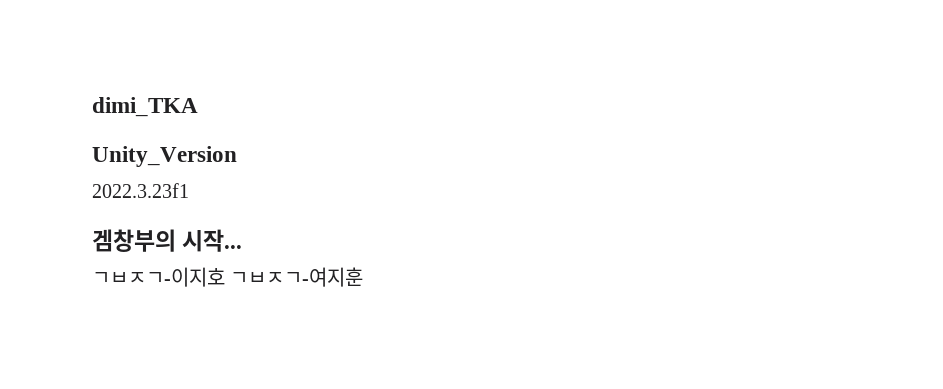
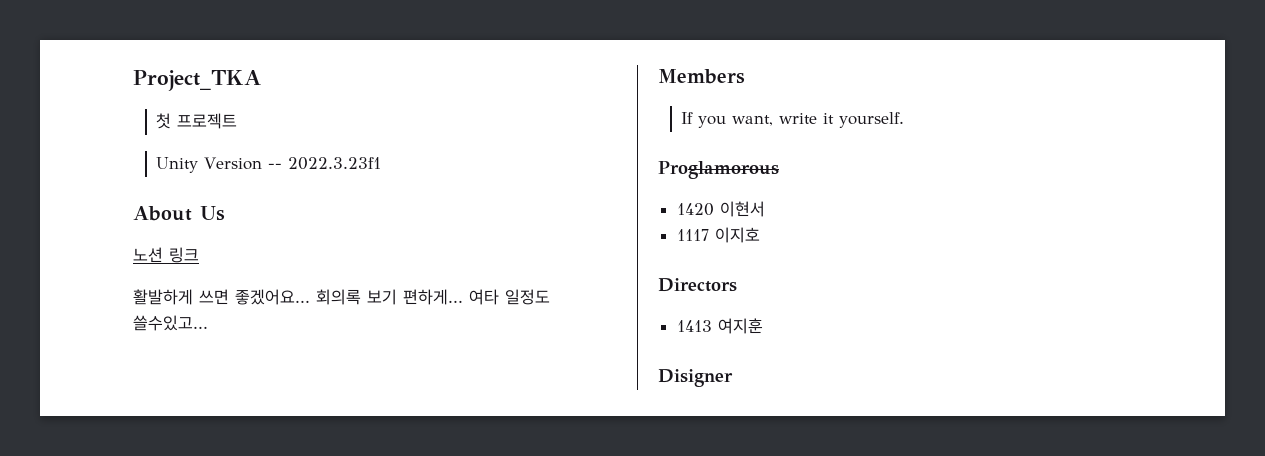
[92,97,198,117] [92,146,237,167] [92,183,189,198] [92,229,243,252] [92,267,364,287] dimi_TKA // Unity_Version // 2022.3.23f1 // 겜창부의 시작... // ㄱㅂㅈㄱ-이지호 ㄱㅂㅈㄱ-여지훈 -> [133,70,261,91] [156,113,238,129] [156,157,382,173] [133,206,225,221] [133,247,199,263] [133,289,550,305] [133,315,208,331] [658,69,745,84] [681,112,905,128] [658,161,779,179] [676,201,765,217] [676,227,760,243] [658,278,737,292] [676,318,763,334] [658,369,733,387] Project_TKA // 첫 프로젝트 // Unity Version -- 2022.3.23f1 // About Us // 노션 링크 // 활발하게 쓰면 좋겠어요... 회의록 보기 편하게... 여타 일정도 쓸수있고... // Members // If you want, write it yourself. // Proglamorous // 1420 이현서 // 1117 이지호 // Directors // 1413 여지훈 // Disigner

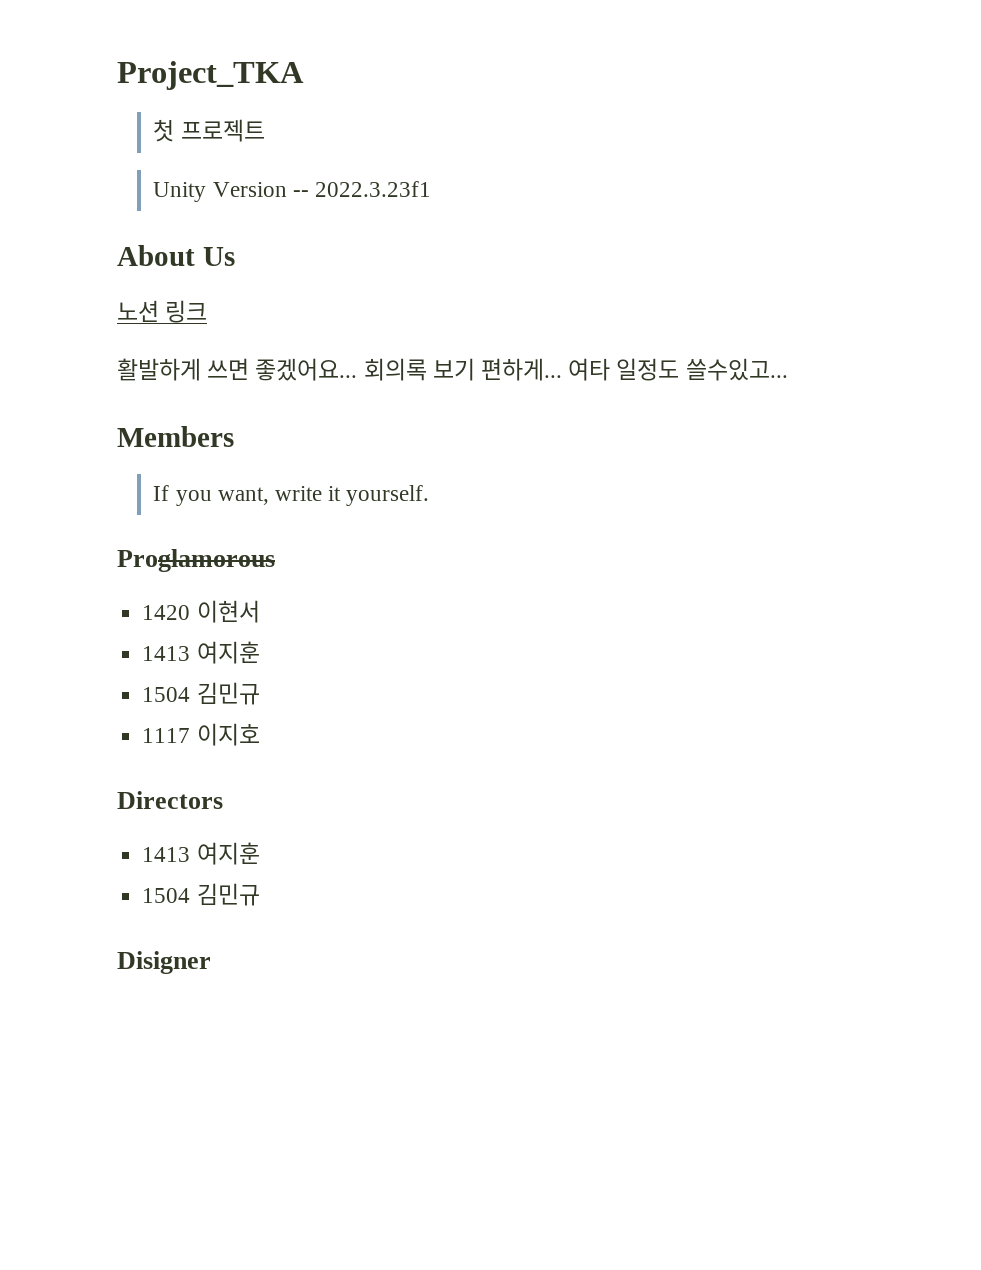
(765, 209) none -> [142,641,260,664] [142,682,260,705] // 1413 여지훈 // 1504 김민규
(763, 326) none -> [142,883,260,906] // 1504 김민규

